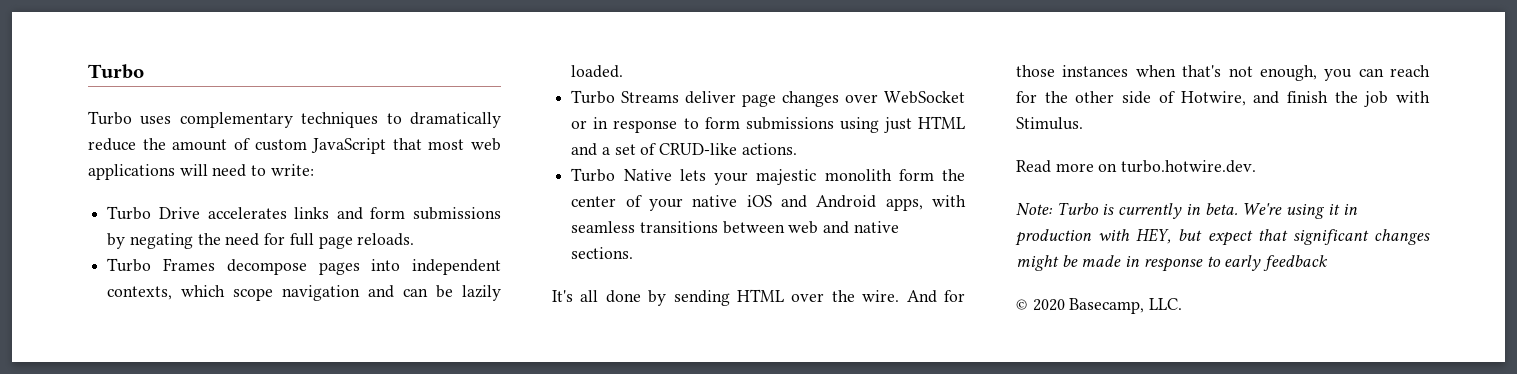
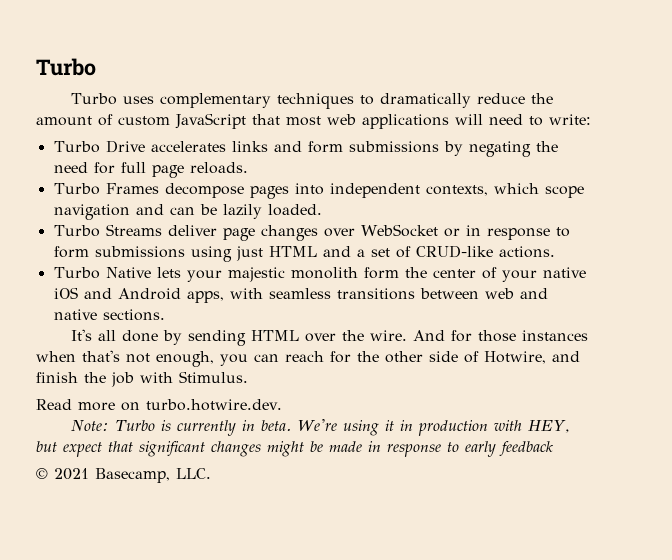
[1032,299,1065,311] 2020 -> [54,468,89,480] 2021

